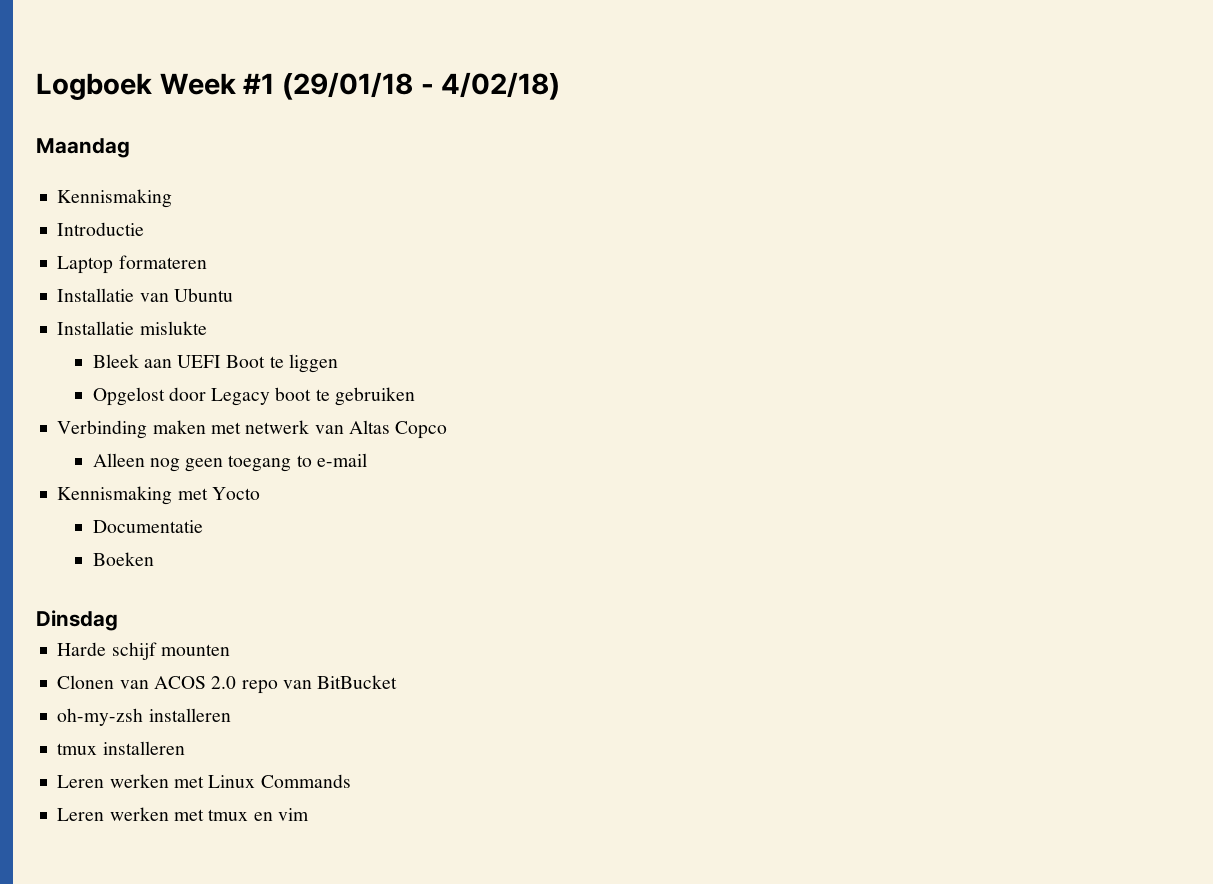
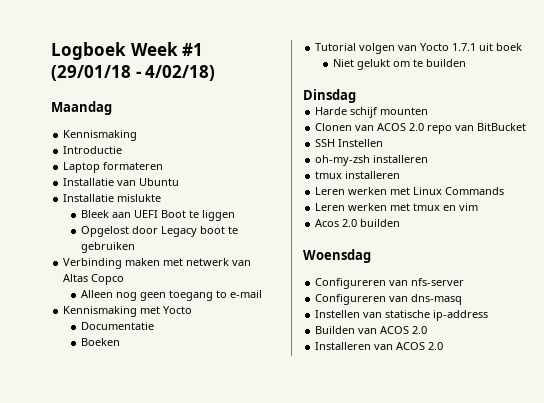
(154, 559) none -> [315,43,523,54] [333,59,467,70] // Tutorial volgen van Yocto 1.7.1 uit boek // Niet gelukt om te builden
(398, 682) none -> [315,139,384,147] // SSH Instellen
(309, 814) none -> [315,219,401,227] [303,249,371,263] [315,278,465,289] [315,294,463,305] [315,310,489,321] [315,326,428,334] [315,342,444,350] // Acos 2.0 builden // Woensdag // Configureren van nfs-server // Configureren van dns-masq // Instellen van statische ip-address // Builden van ACOS 2.0 // Installeren van ACOS 2.0

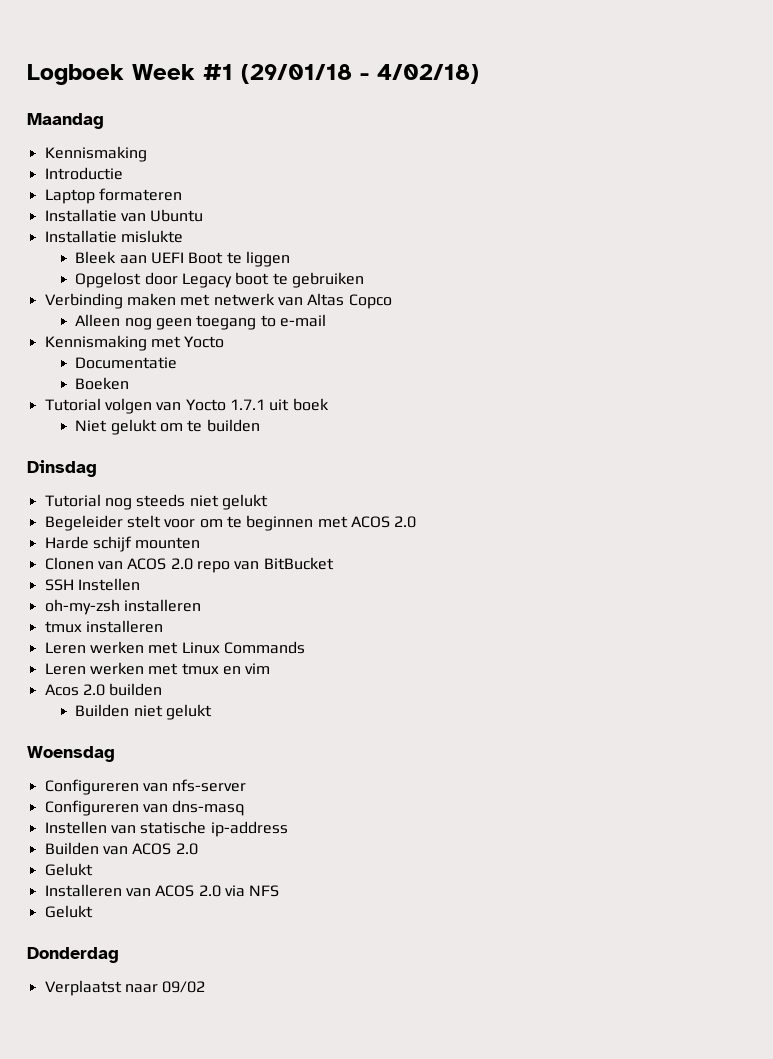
(356, 96) none -> [44,494,268,510] [44,515,417,531] // Tutorial nog steeds niet gelukt // Begeleider stelt voor om te beginnen met ACOS 2.0
(401, 223) none -> [75,704,212,720] // Builden niet gelukt
(428, 330) none -> [44,863,93,876] // Gelukt
(444, 346) none -> [224,885,280,897] [44,905,93,918] [27,947,119,963] [44,980,206,996] via NFS // Gelukt // Donderdag // Verplaatst naar 09/02

